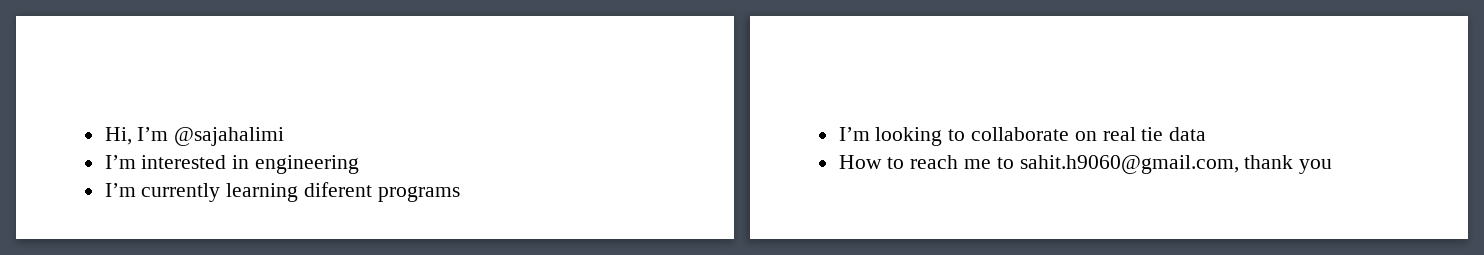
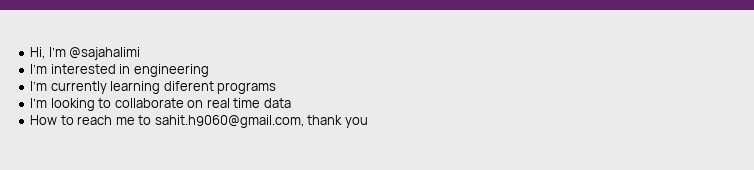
[1141,127,1164,141] tie -> [233,98,261,108] time

